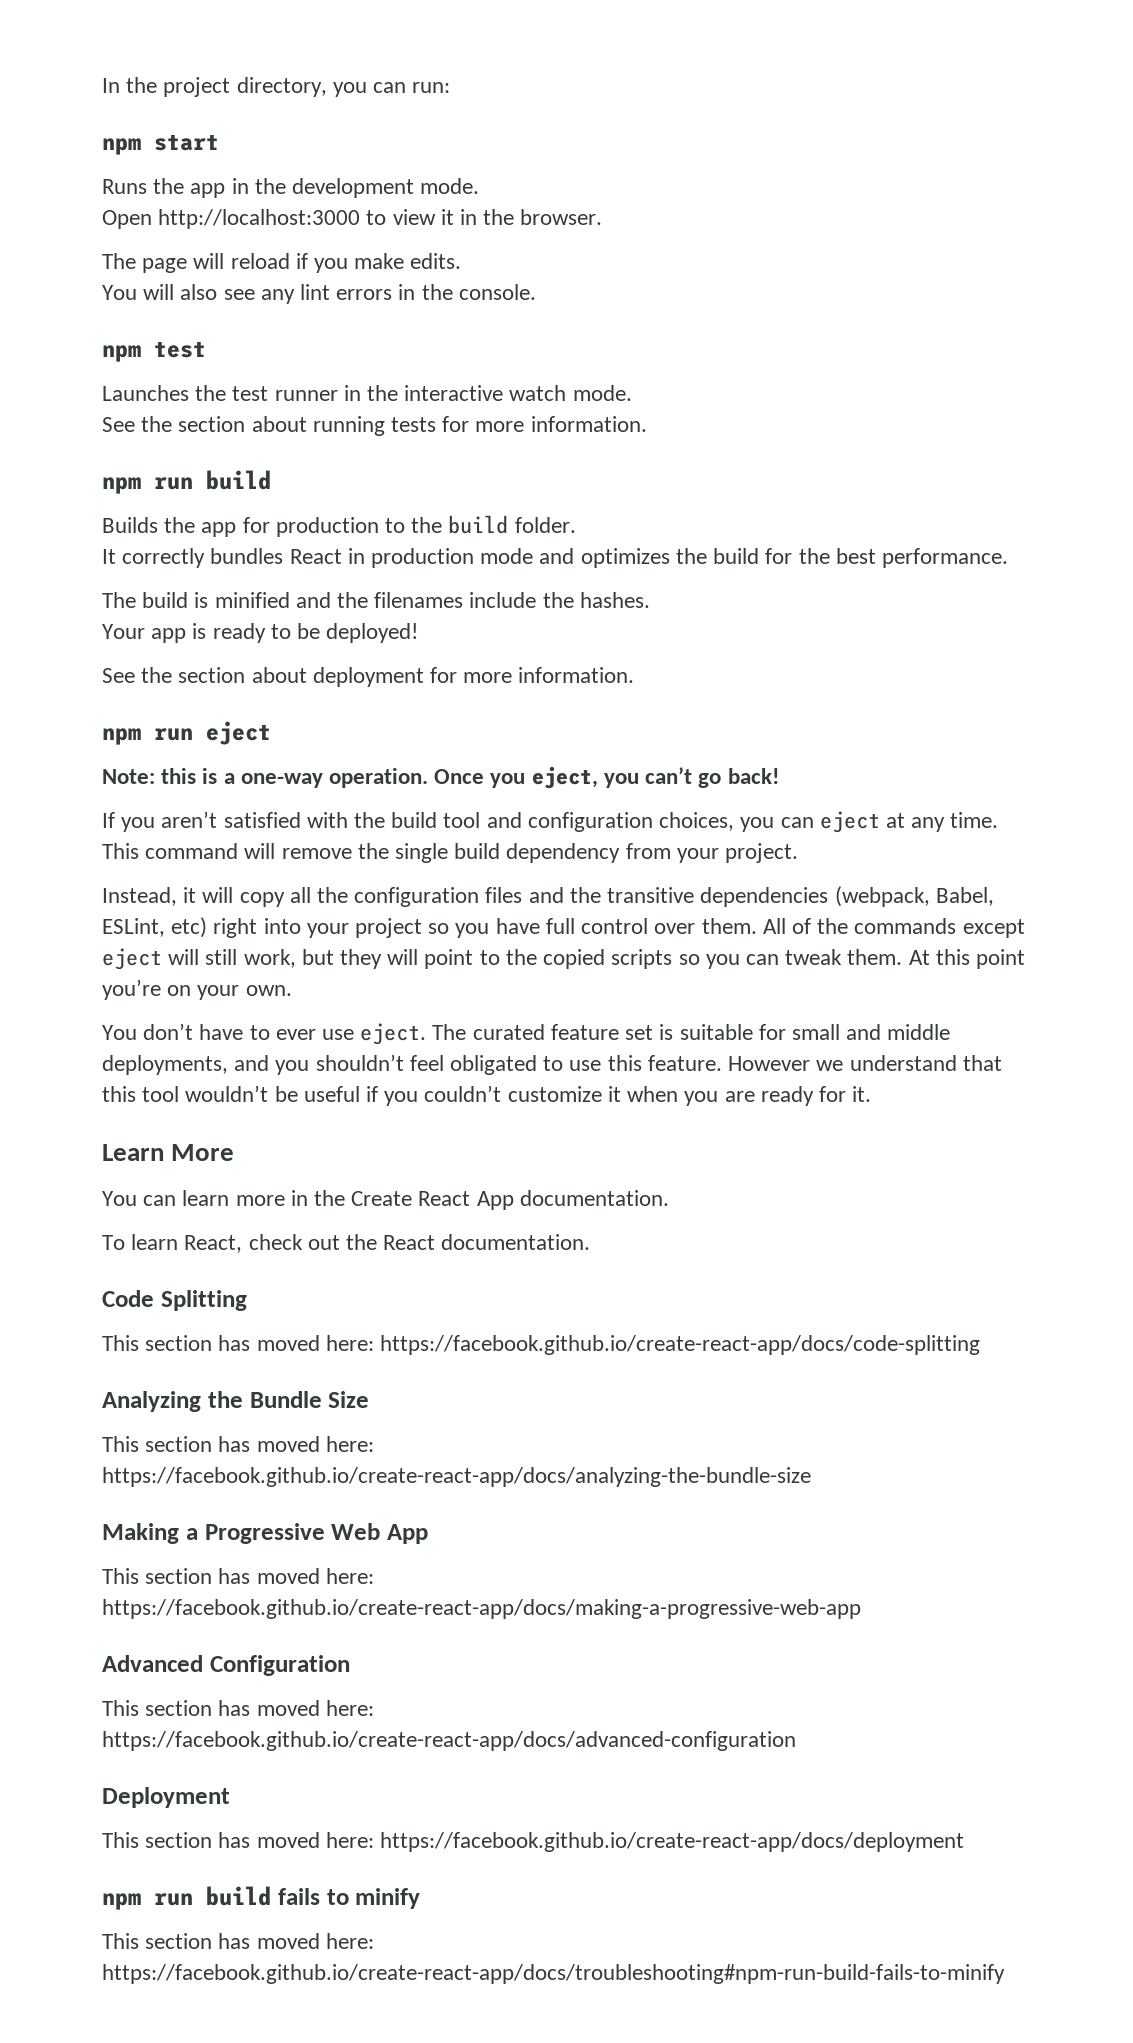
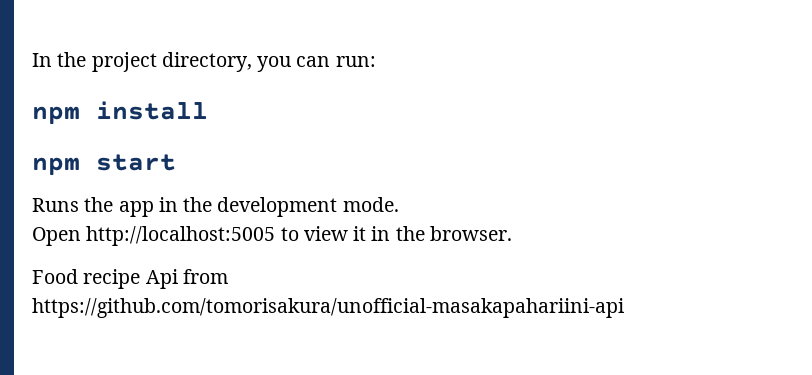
(451, 87) none -> [32,101,208,125] // npm install
[158,209,361,229] http://localhost:3000 -> [86,226,276,246] http://localhost:5005
[102,253,462,273] [102,284,536,304] [102,342,206,362] [102,385,632,401] [102,416,647,436] [102,470,271,494] [102,515,576,537] [102,548,1008,568] [102,592,650,608] [102,623,419,643] [102,667,635,687] [102,721,271,745] [102,766,779,789] [102,811,999,833] [102,843,799,863] [102,886,994,907] [102,917,1025,938] [102,948,1025,970] [102,979,292,1000] [102,1023,951,1045] [102,1054,1002,1075] [102,1085,872,1106] [102,1144,235,1161] [102,1190,669,1210] [102,1234,591,1253] [102,1290,247,1311] [102,1335,981,1355] [102,1391,370,1412] [102,1436,374,1452] [102,1467,811,1487] [102,1523,428,1544] [102,1568,374,1584] [102,1599,861,1619] [102,1655,350,1676] [102,1700,374,1716] [102,1731,796,1751] [102,1787,230,1808] [102,1832,965,1852] [102,1886,421,1910] [102,1933,374,1949] [102,1964,1005,1984] The page will reload if you make edits. // You will also see any lint errors in the console. // npm test // Launches the test runner in the interactive watch mode. // See the section about running tests for more information. // npm run build // Builds the app for production to the build folder. // It correctly bundles React in production mode and optimizes the build for the best performance. // The build is minified and the filenames include the hashes. // Your app is ready to be deployed! // See the section about deployment for more information. // npm run eject // Note: this is a one-way operation. Once you eject, you can’t go back! // If you aren’t satisfied with the build tool and configuration choices, you can eject at any time. This command will remove the single build dependency from your project. // Instead, it will copy all the configuration files and the transitive dependencies (webpack, Babel, ESLint, etc) right into your project so you have full control over them. All of the commands except eject will still work, but they will point to the copied scripts so you can tweak them. At this point you’re on your own. // You don’t have to ever use eject. The curated feature set is suitable for small and middle deployments, and you shouldn’t feel obligated to use this feature. However we understand that this tool wouldn’t be useful if you couldn’t customize it when you are ready for it. // Learn More // You can learn more in the Create React App documentation. // To learn React, check out the React documentation. // Code Splitting // This section has moved here: https://facebook.github.io/create-react-app/docs/code-splitting // Analyzing the Bundle Size // This section has moved here: https://facebook.github.io/create-react-app/docs/analyzing-the-bundle-size // Making a Progressive Web App // This section has moved here: https://facebook.github.io/create-react-app/docs/making-a-progressive-web-app // Advanced Configuration // This section has moved here: https://facebook.github.io/create-react-app/docs/advanced-configuration // Deployment // This section has moved here: https://facebook.github.io/create-react-app/docs/deployment // npm run build fails to minify // This section has moved here: https://facebook.github.io/create-react-app/docs/troubleshooting#npm-run-build-fails-to-minify -> [32,269,228,289] [32,298,624,318] Food recipe Api from https://github.com/tomorisakura/unofficial-masakapahariini-api

